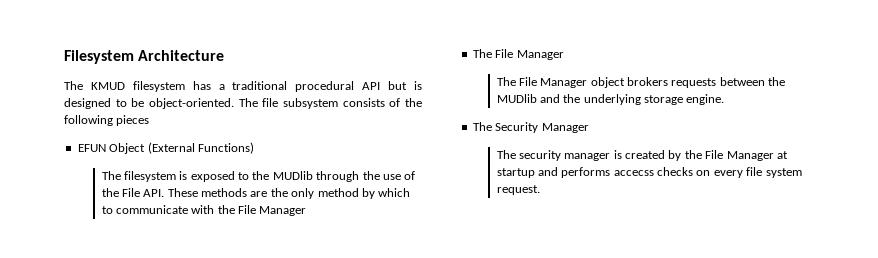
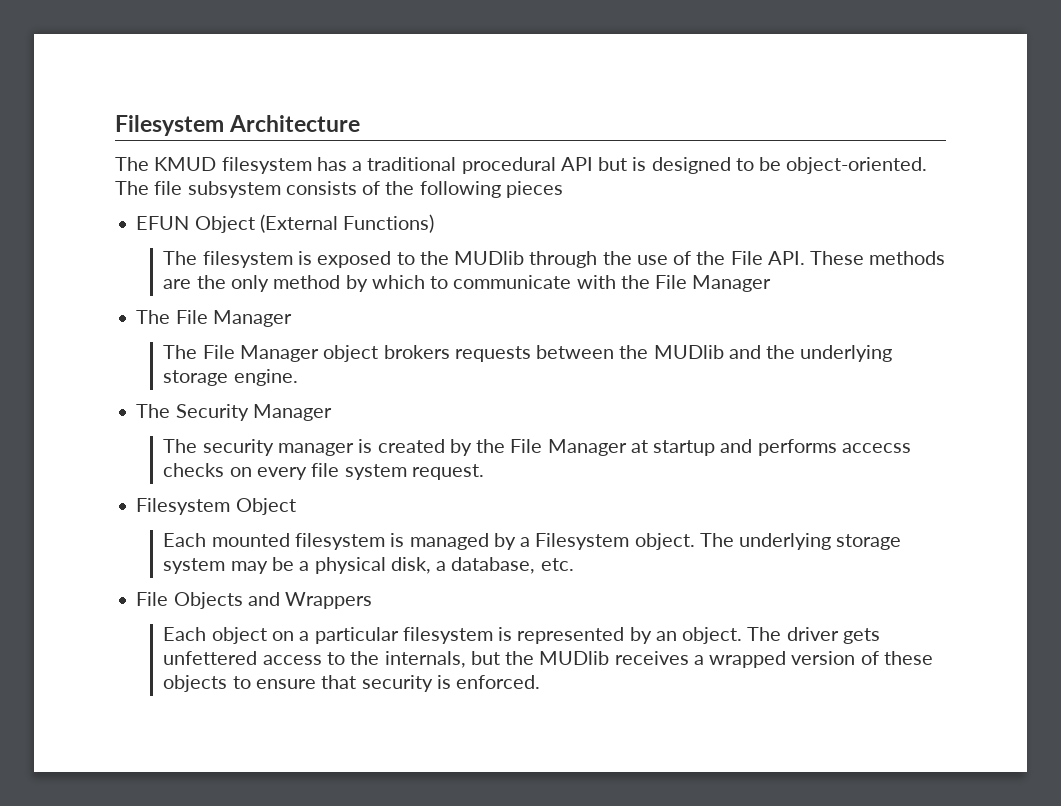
(540, 190) none -> [136,498,296,515] [163,533,902,550] [163,557,574,574] [136,592,373,609] [163,627,880,644] [163,651,933,668] [163,675,541,692] // Filesystem Object // Each mounted filesystem is managed by a Filesystem object. The underlying storage system may be a physical disk, a database, etc. // File Objects and Wrappers // Each object on a particular filesystem is represented by an object. The driver gets unfettered access to the internals, but the MUDlib receives a wrapped version of these objects to ensure that security is enforced.

